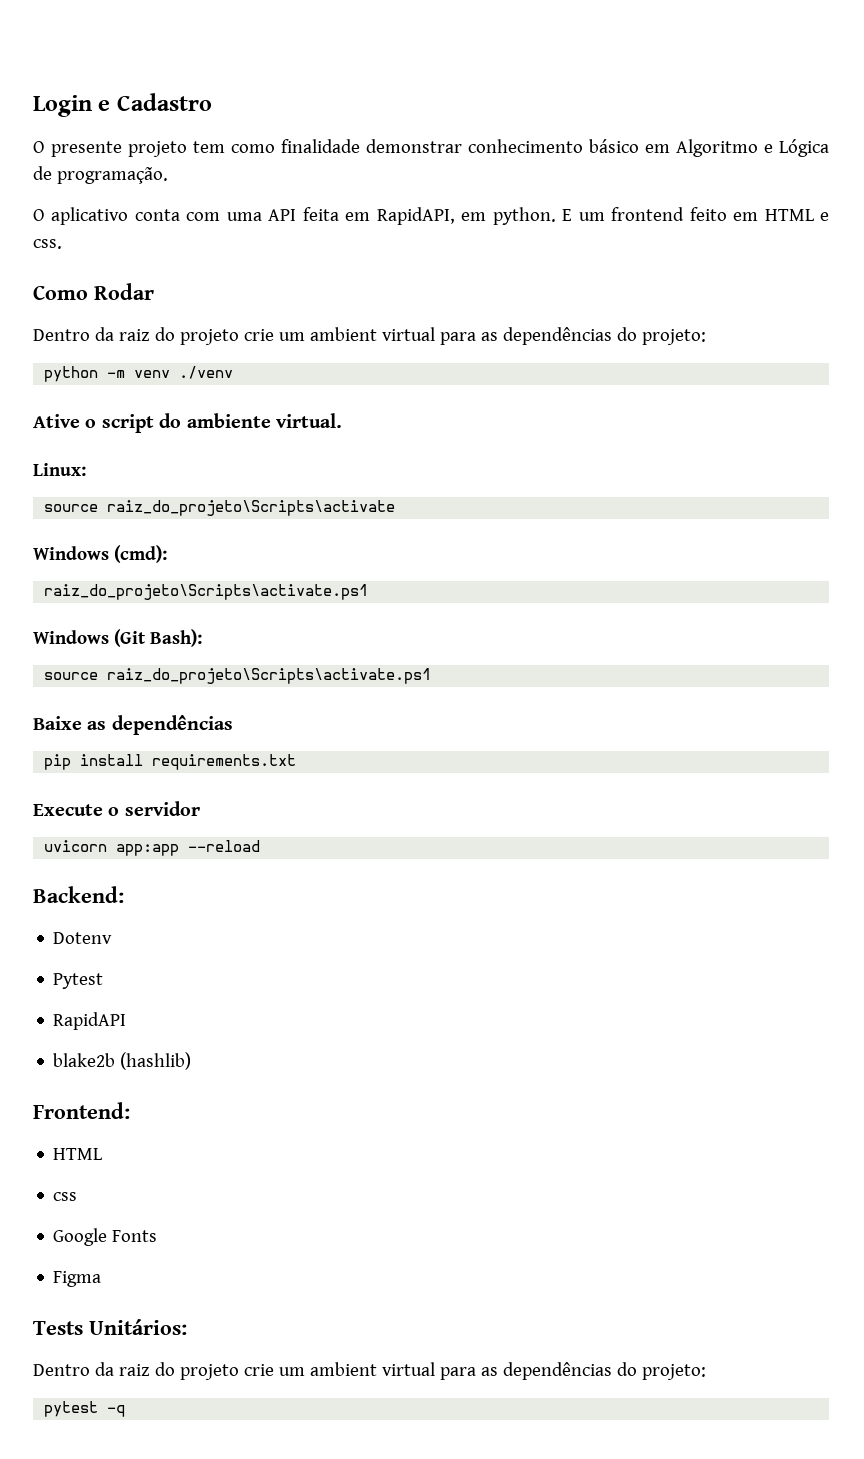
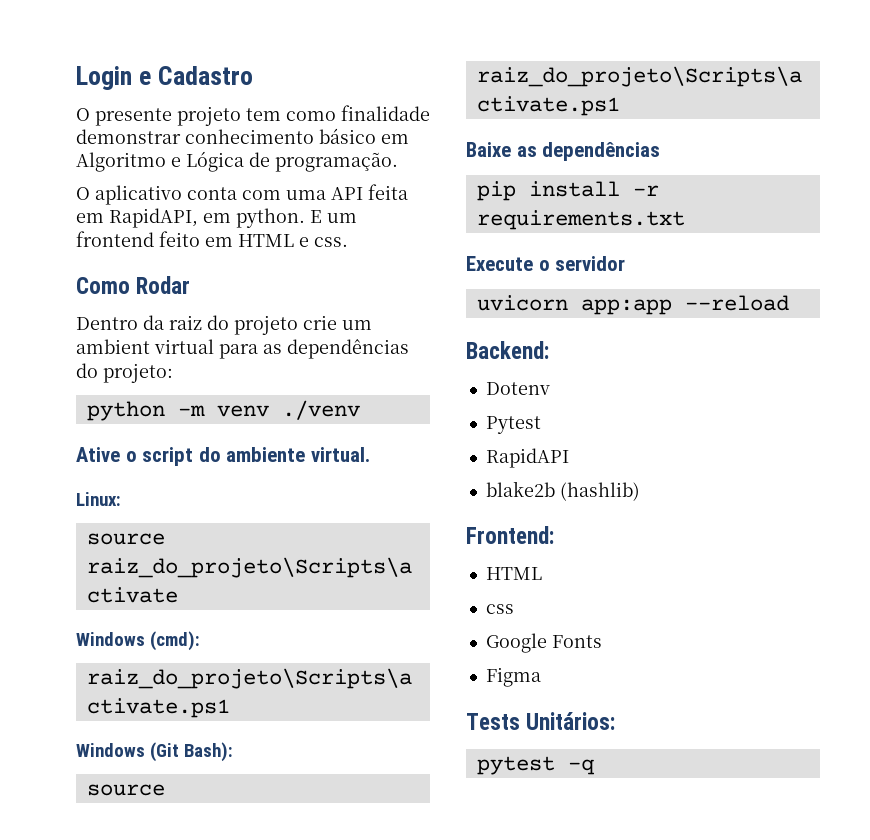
(144, 760) none -> [632,185,659,196] -r
[33,1362,706,1380] // Dentro da raiz do projeto crie um ambient virtual para as dependências do projeto: -> (616, 721) none

